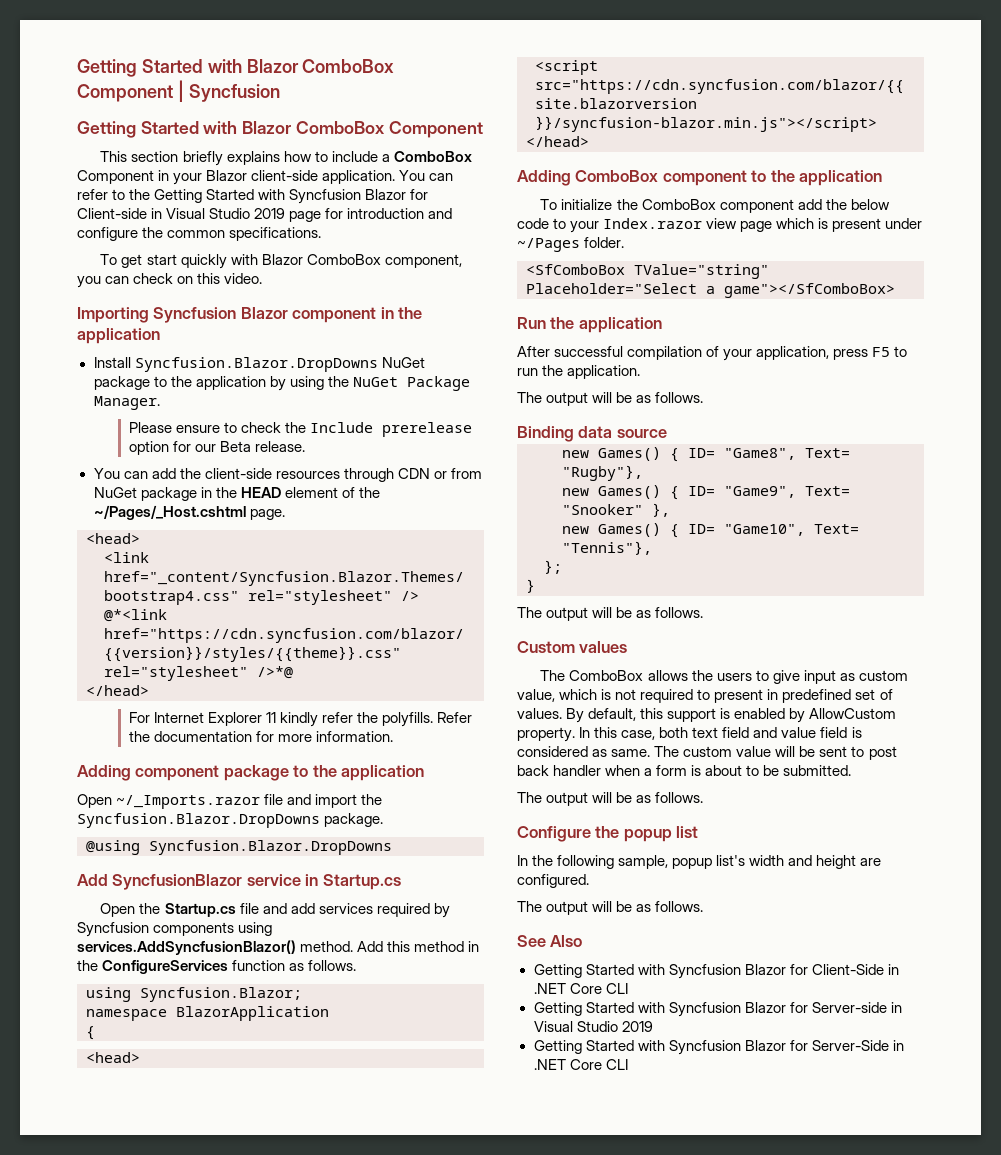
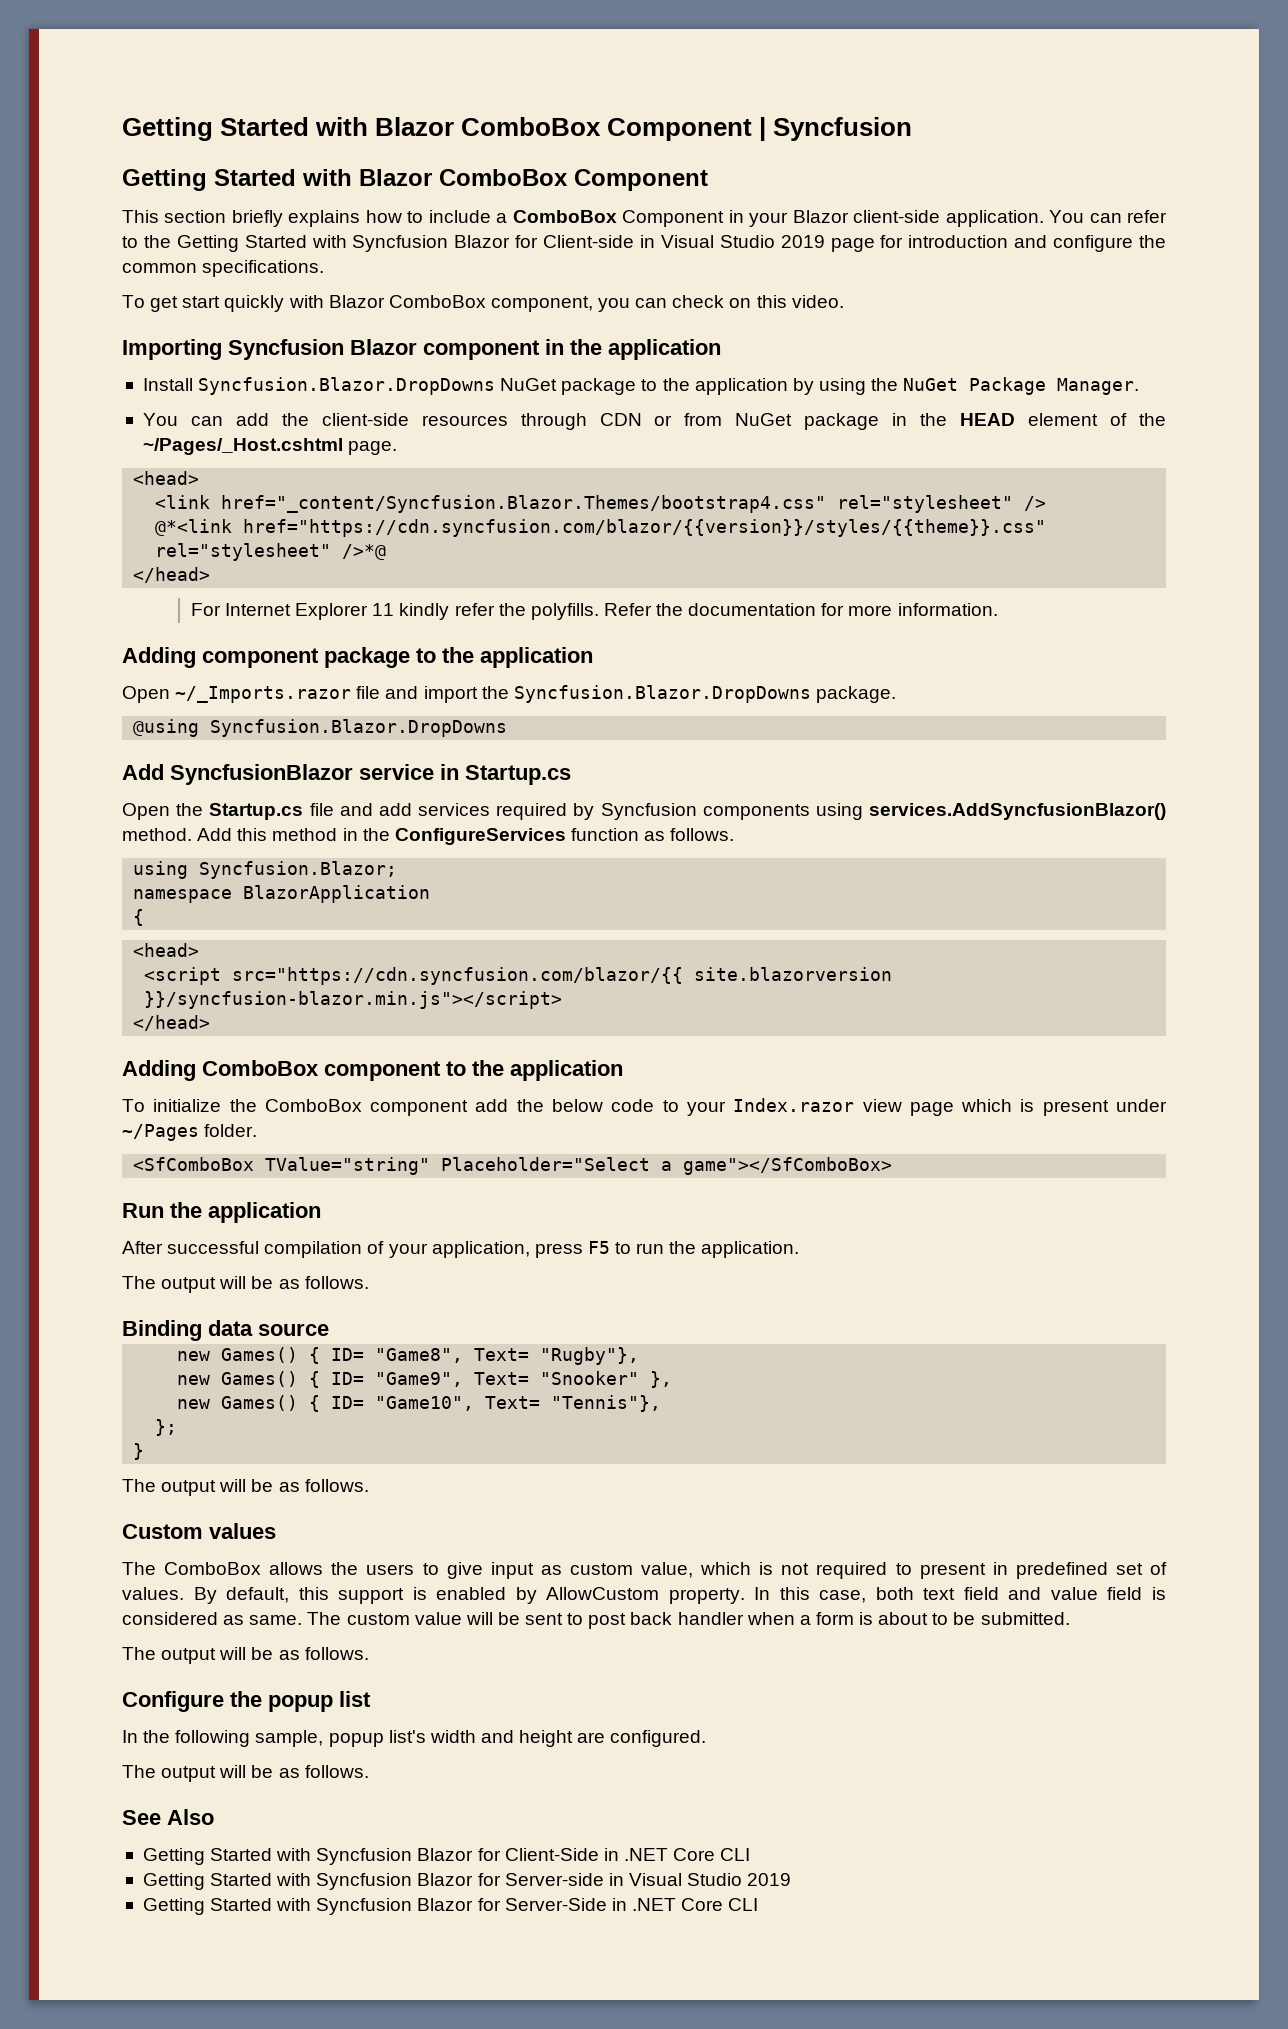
[128,422,473,437] [128,441,306,455] // Please ensure to check the Include prerelease option for our Beta release. -> (1140, 386) none

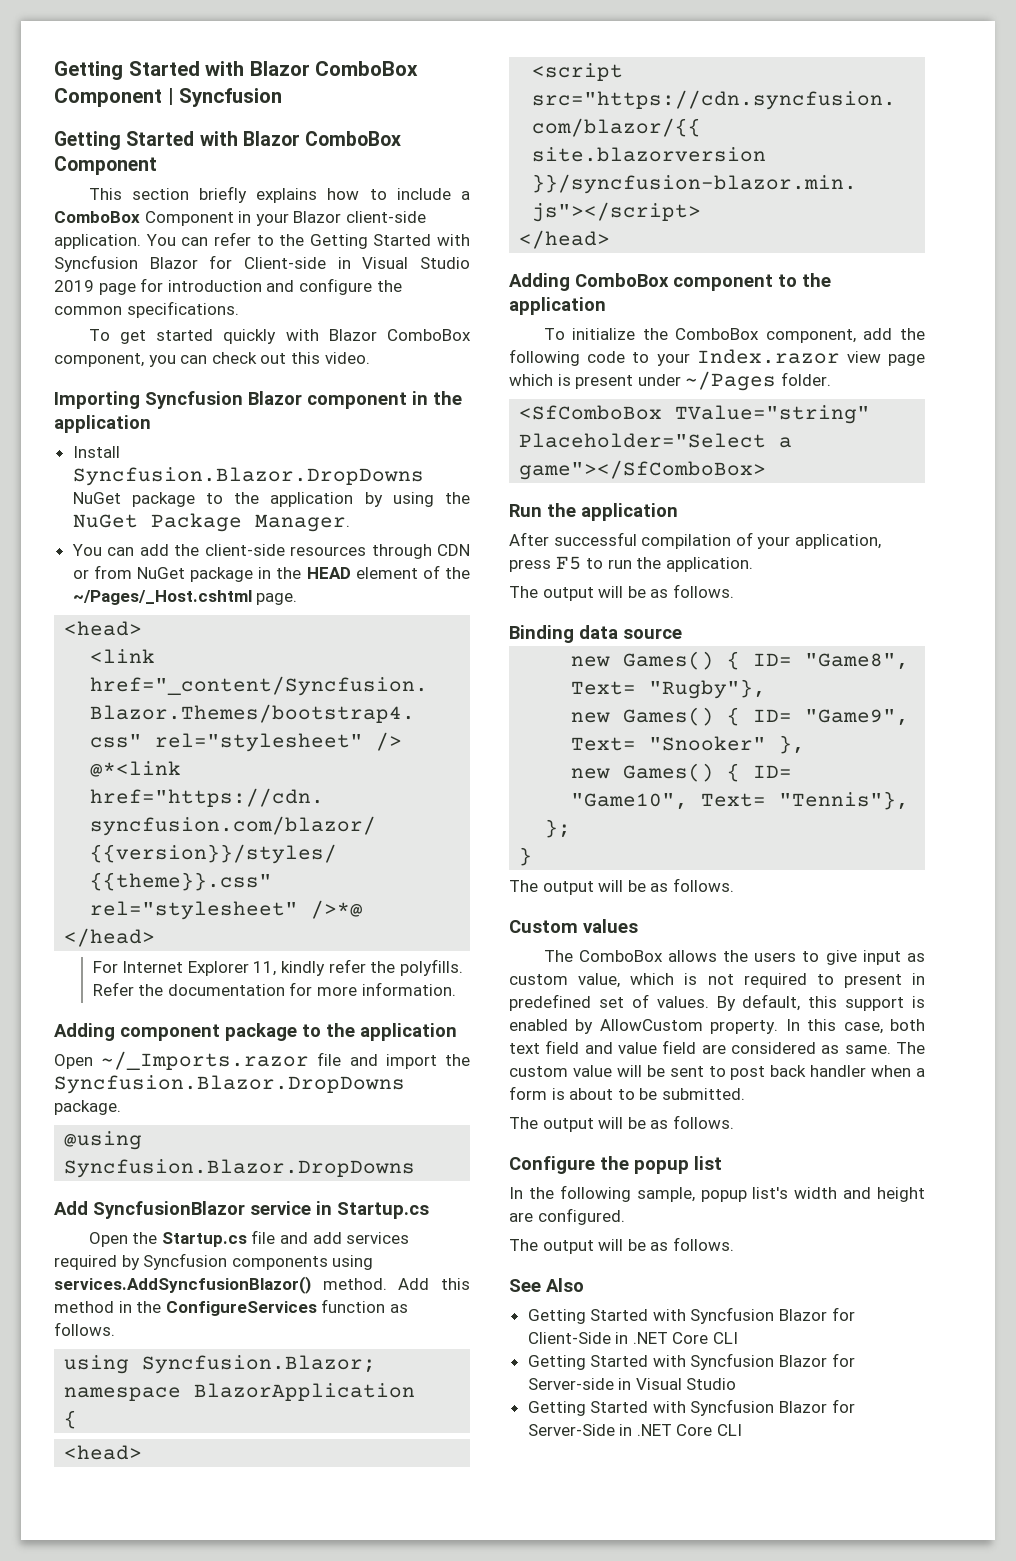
[182,296,221,308] start -> [156,329,214,341] started
[729,298,752,308] on -> [260,353,287,364] out
[372,603,395,616] 11 -> [253,961,277,976] 11,
[370,1099,604,1116] component add the below -> [765,328,925,343] [509,349,580,366] component, add the following
[1151,1587,1166,1600] is -> [701,1044,726,1054] are
[747,1873,792,1886] 2019 -> (737, 1384) none

